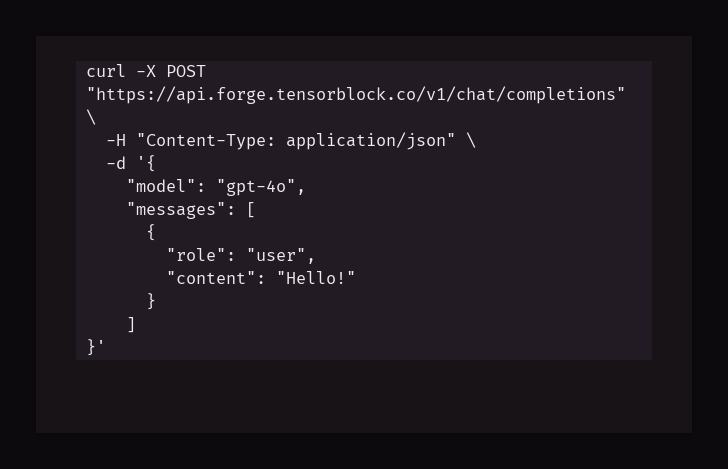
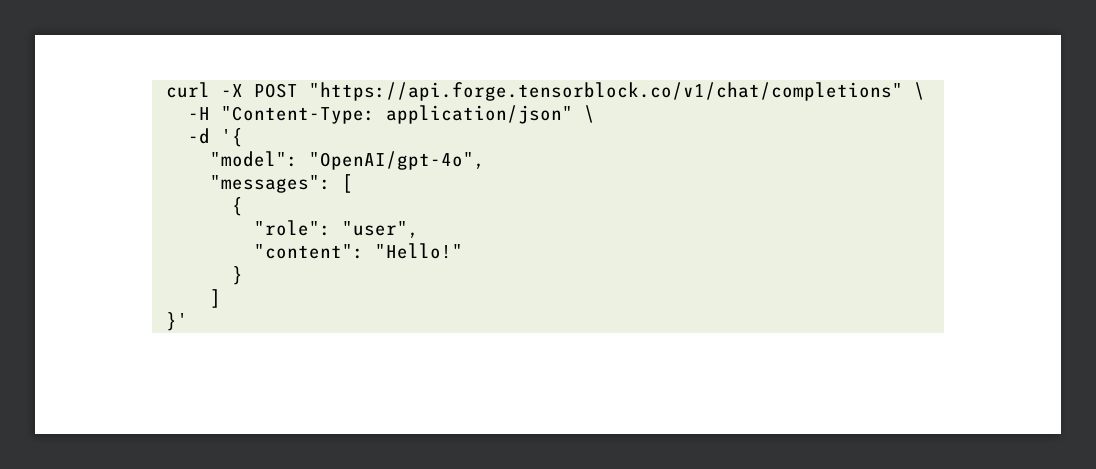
[215,179,306,196] "gpt-4o", -> [308,151,485,170] "OpenAI/gpt-4o",

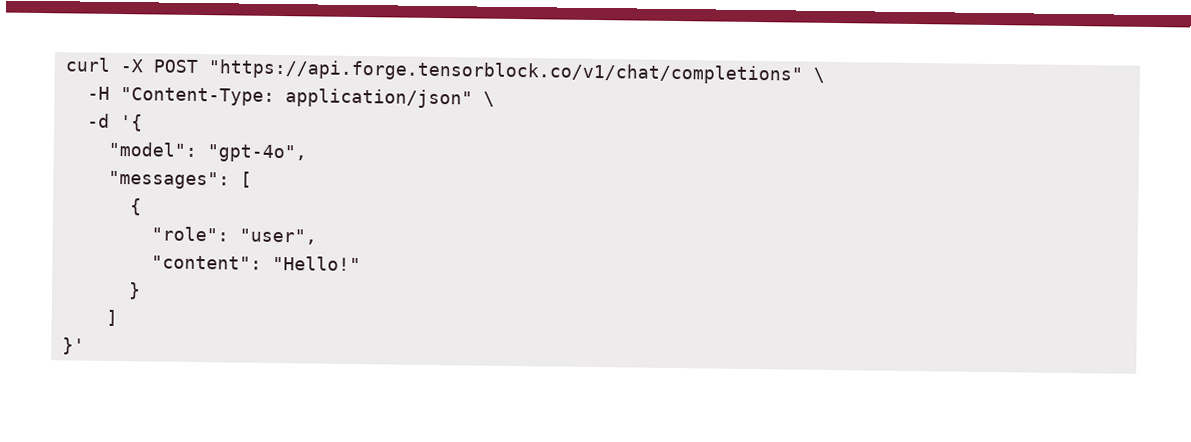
[308,151,485,170] "OpenAI/gpt-4o", -> [207,144,308,163] "gpt-4o",

